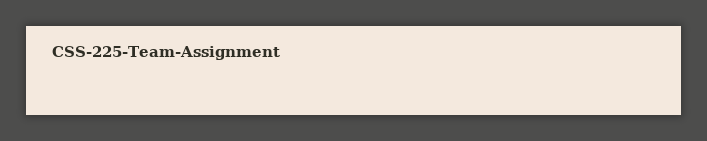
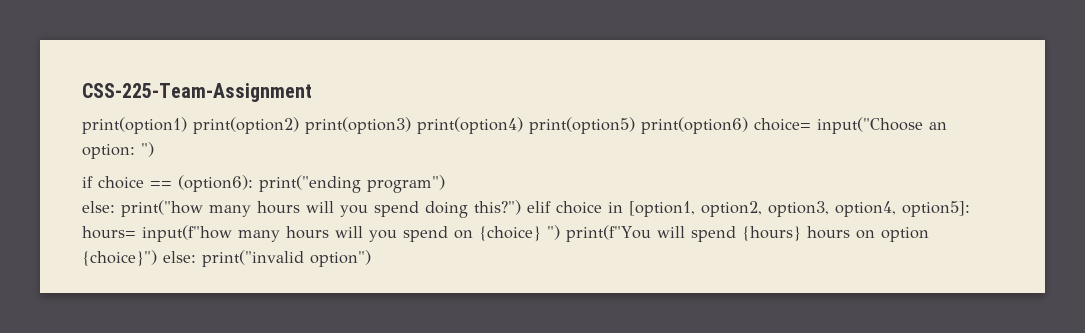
(280, 53) none -> [82,117,947,134] [82,142,154,159] [82,175,445,193] [82,200,970,218] [82,225,929,242] [82,250,371,267] // print(option1) print(option2) print(option3) print(option4) print(option5) print(option6) choice= input("Choose an option: ") // if choice == (option6): print("ending program") // else: print("how many hours will you spend doing this?") elif choice in [option1, option2, option3, option4, option5]: hours= input(f"how many hours will you spend on {choice} ") print(f"You will spend {hours} hours on option {choice}") else: print("invalid option")

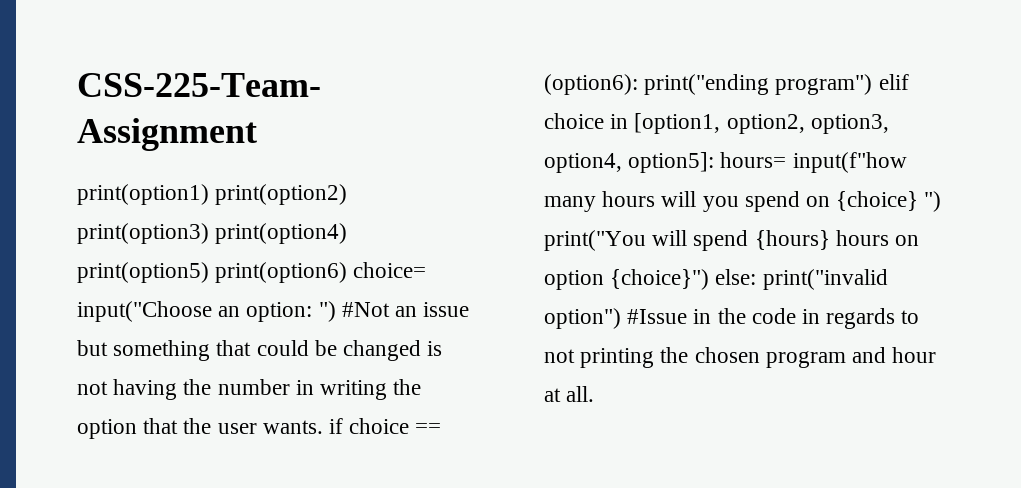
(154, 149) // -> [341,302,470,317] [77,340,443,361] [77,379,422,400] [77,418,323,439] #Not an issue but something that could be changed is not having the number in writing the option that the user wants.
[82,200,521,218] // else: print("how many hours will you spend doing this?") -> (873, 84) none
[566,225,651,242] print(f"You -> [544,230,646,251] print("You
(371, 258) none -> [627,308,920,329] [544,347,937,368] [544,386,595,402] #Issue in the code in regards to not printing the chosen program and hour at all.

